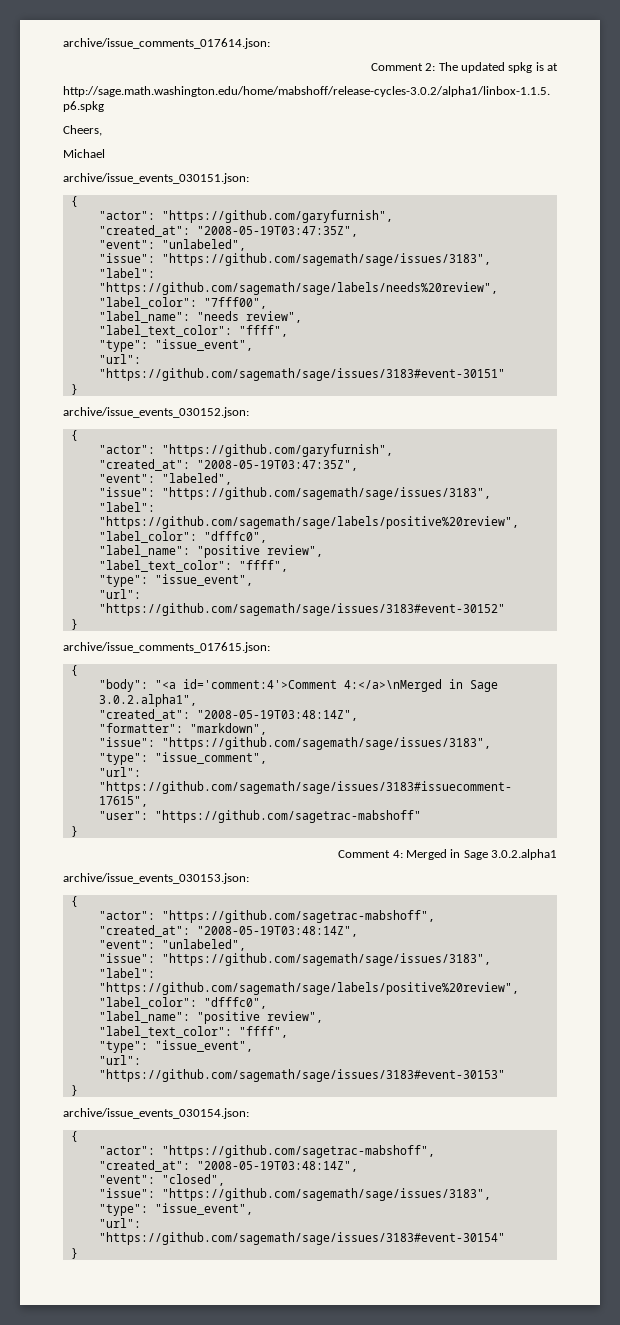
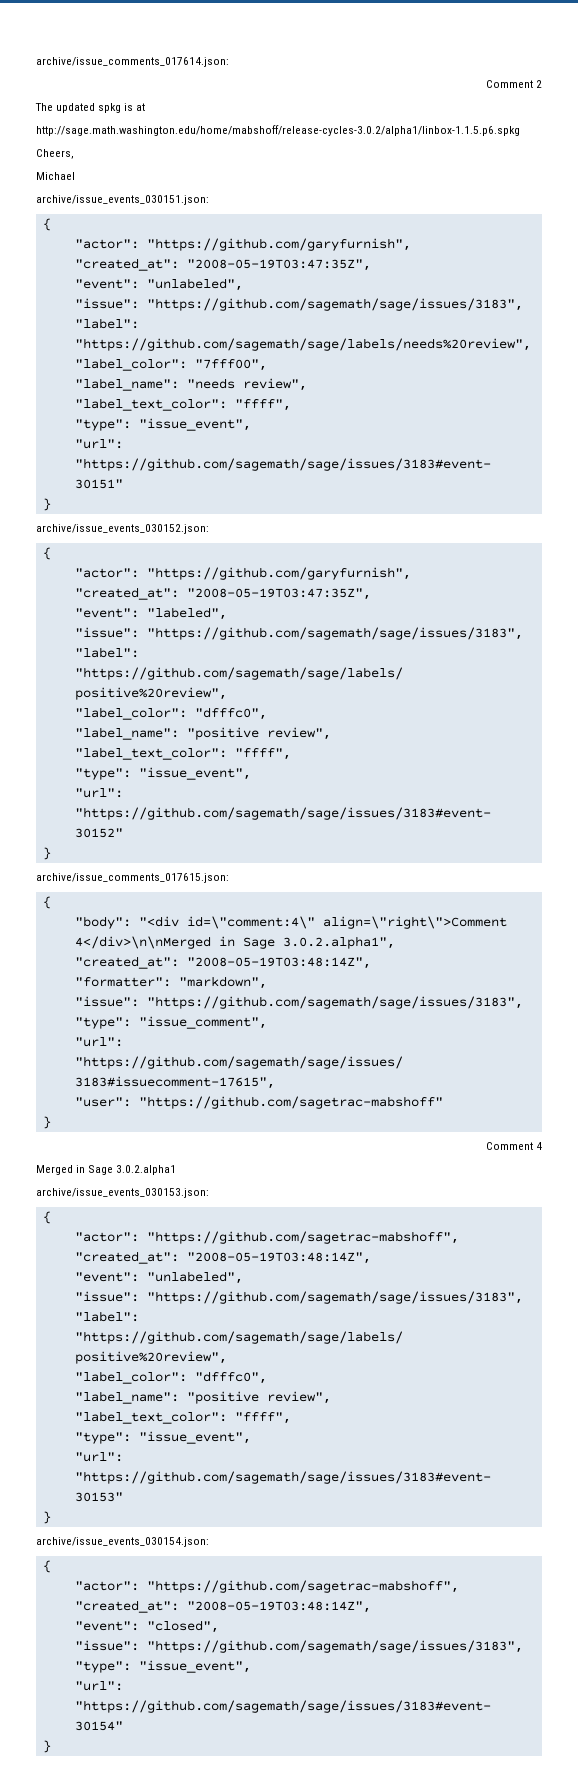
[425,63,436,71] 2: -> [536,80,542,88] 2 //
[154,679,442,692] "<a id='comment:4'>Comment 4:</a>\nMerged -> [138,916,507,929] [74,936,211,949] "<div id=\"comment:4\" align=\"right\">Comment 4</div>\n\nMerged
[392,850,403,858] 4: -> [536,1142,542,1150] 4 //

